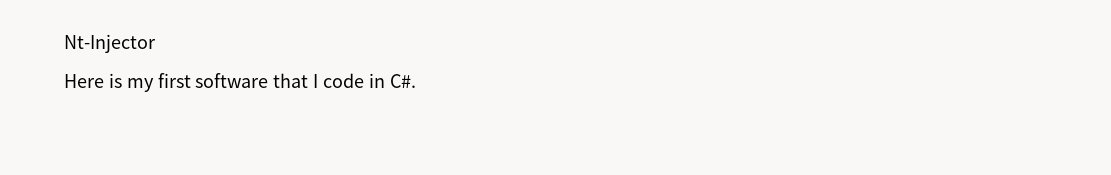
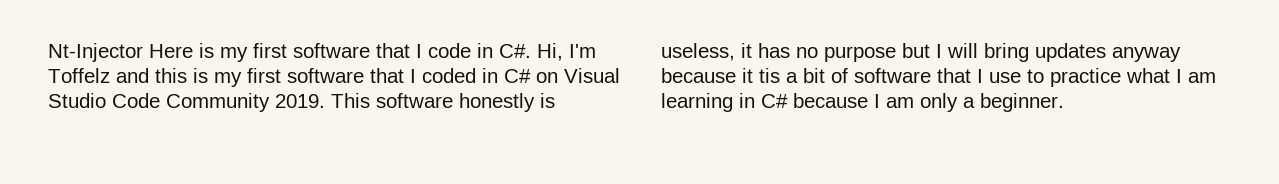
(156, 43) // -> (143, 52) none
(416, 81) none -> [537,43,596,61] [48,68,620,87] [48,93,555,112] [661,43,1181,62] [661,68,1216,87] [661,93,1064,112] Hi, I'm Toffelz and this is my first software that I coded in C# on Visual Studio Code Community 2019. This software honestly is useless, it has no purpose but I will bring updates anyway because it tis a bit of software that I use to practice what I am learning in C# because I am only a beginner.

